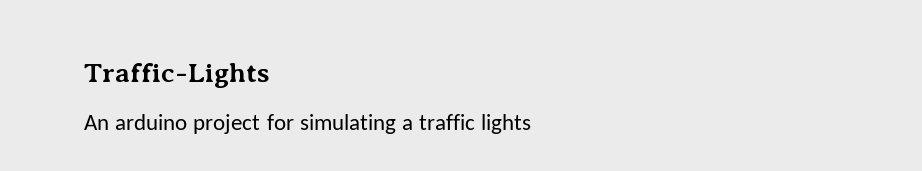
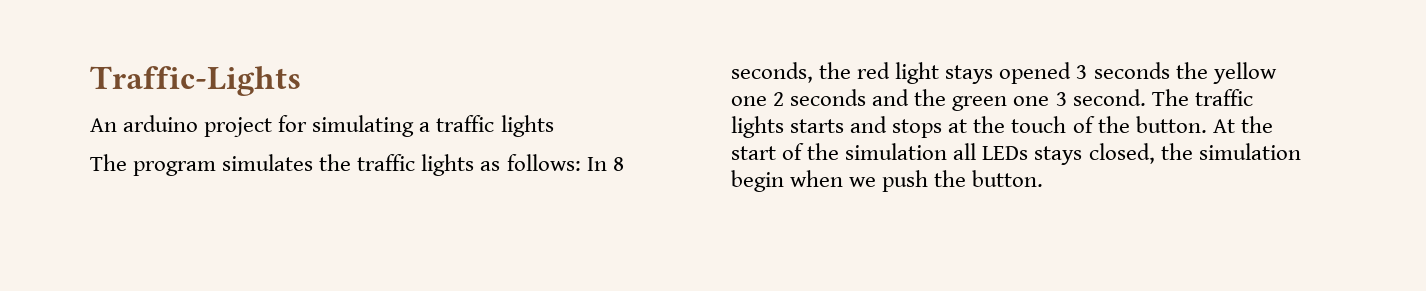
(532, 124) none -> [90,154,624,176] [731,62,1277,84] [731,89,1253,111] [731,116,1273,138] [731,143,1301,165] [731,170,1044,192] // The program simulates the traffic lights as follows: In 8 seconds, the red light stays opened 3 seconds the yellow one 2 seconds and the green one 3 second. The traffic lights starts and stops at the touch of the button. At the start of the simulation all LEDs stays closed, the simulation begin when we push the button.

